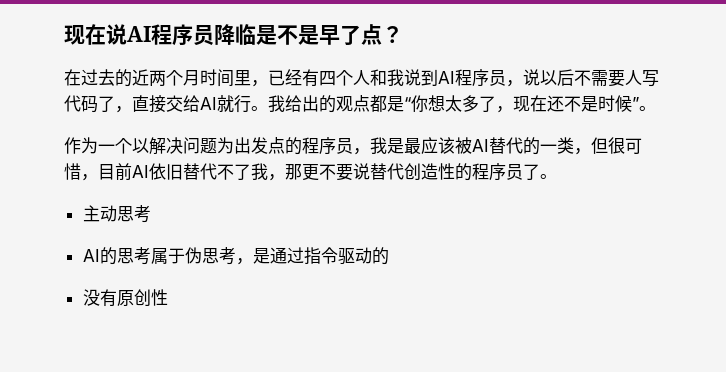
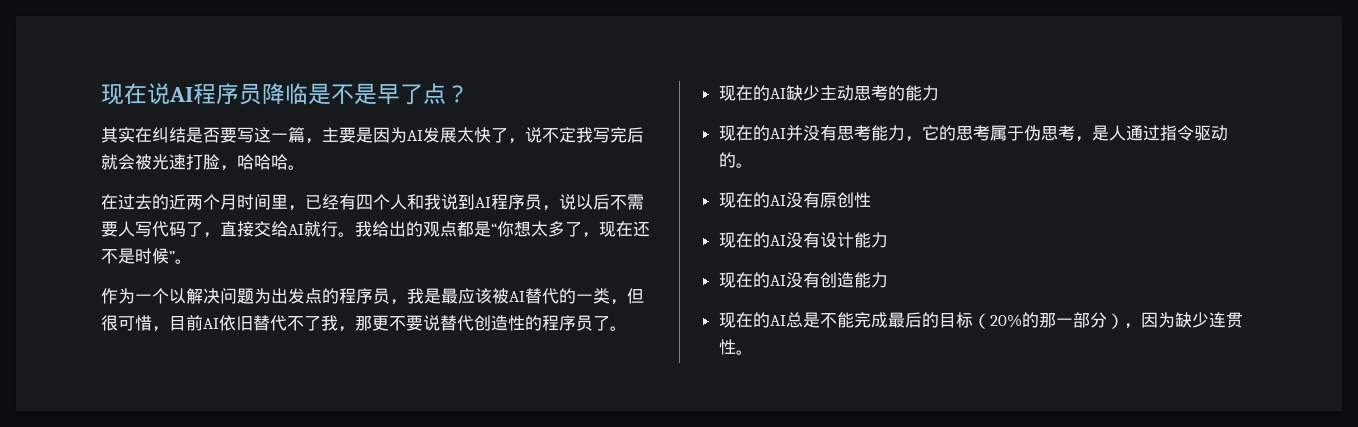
(403, 34) none -> [101,127,644,144] [101,154,305,171] // 其实在纠结是否要写这一篇，主要是因为AI发展太快了，说不定我写完后就会被光速打脸，哈哈哈。
(557, 176) none -> [718,85,820,101] 现在的AI缺少
[82,249,100,262] // AI -> [887,85,939,101] [718,125,939,142] 的能力 // 现在的AI并没有思考能力，它
(270, 256) none -> [1108,125,1126,141] 人
(389, 256) // -> [735,163,753,168] [718,192,786,208] 。 // 现在的AI
(168, 297) none -> [718,232,888,248] [718,272,888,288] [718,312,1243,329] [718,339,753,355] // 现在的AI没有设计能力 // 现在的AI没有创造能力 // 现在的AI总是不能完成最后的目标（20%的那一部分），因为缺少连贯性。

